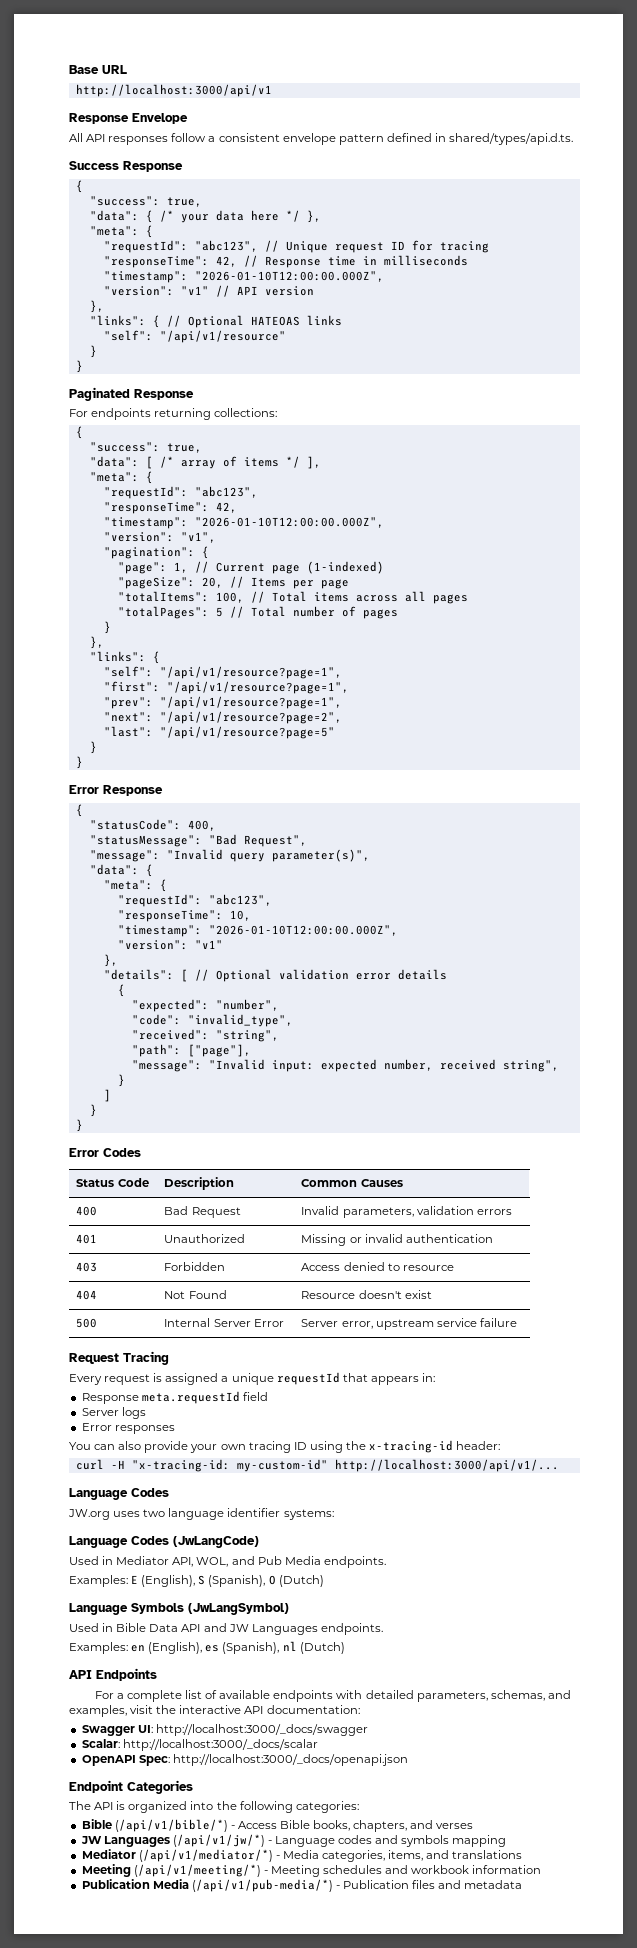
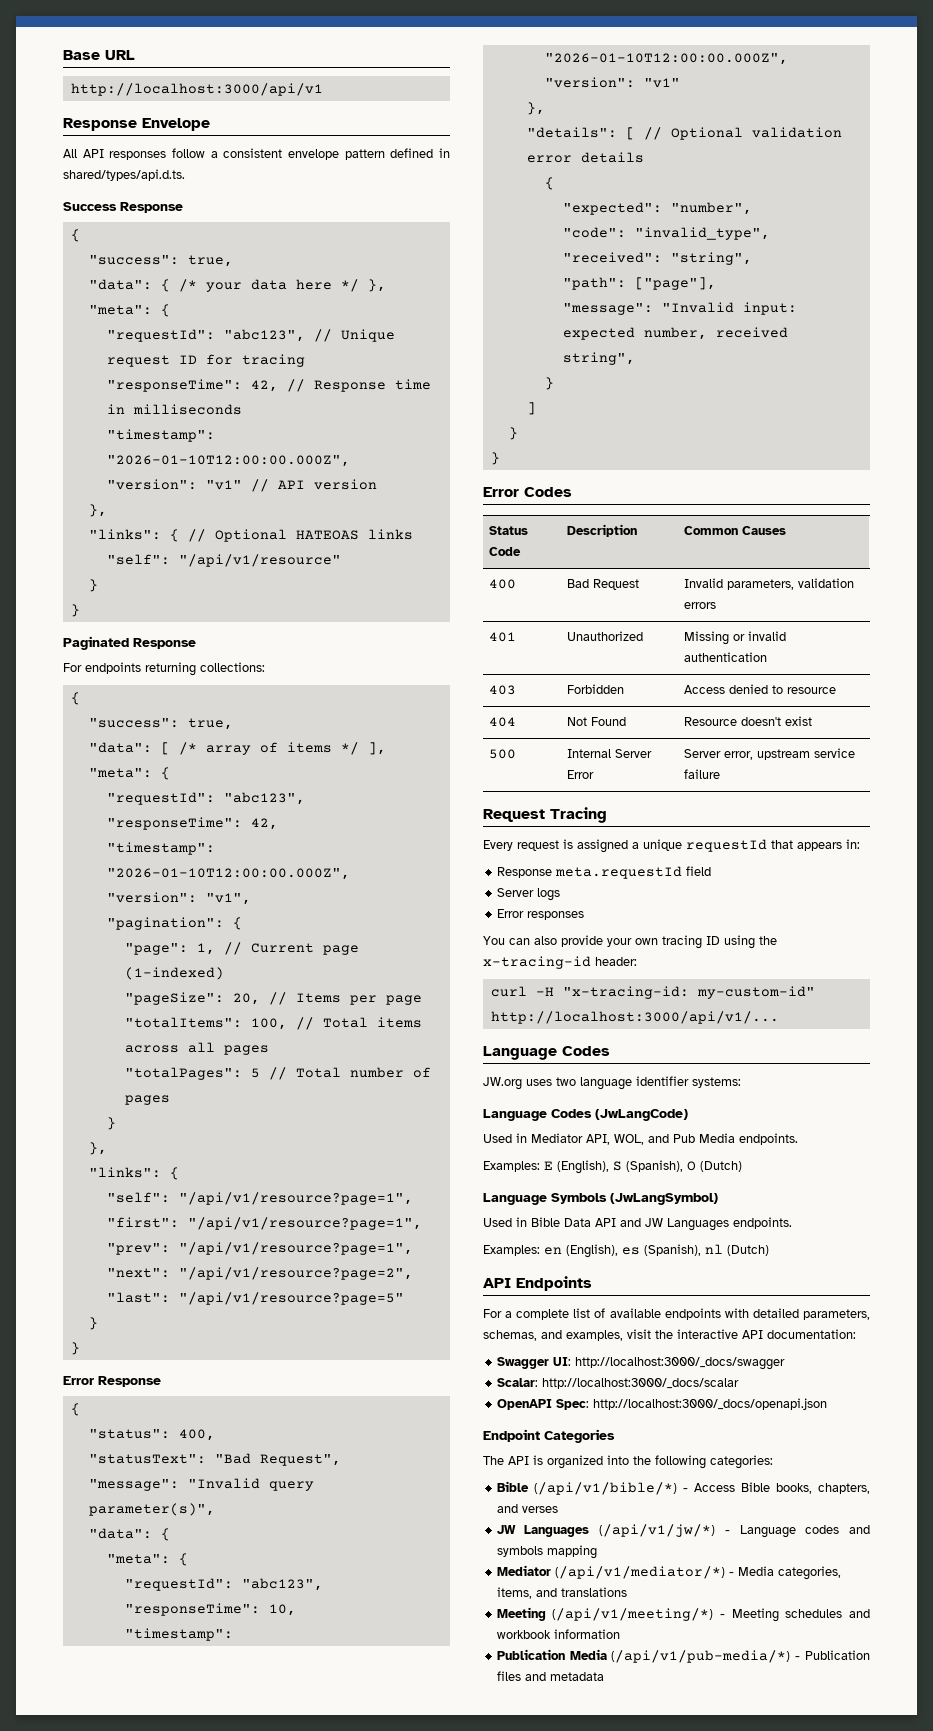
[89,819,181,830] "statusCode": -> [88,1429,170,1439] "status":
[89,835,202,847] "statusMessage": -> [88,1454,206,1464] "statusText":

